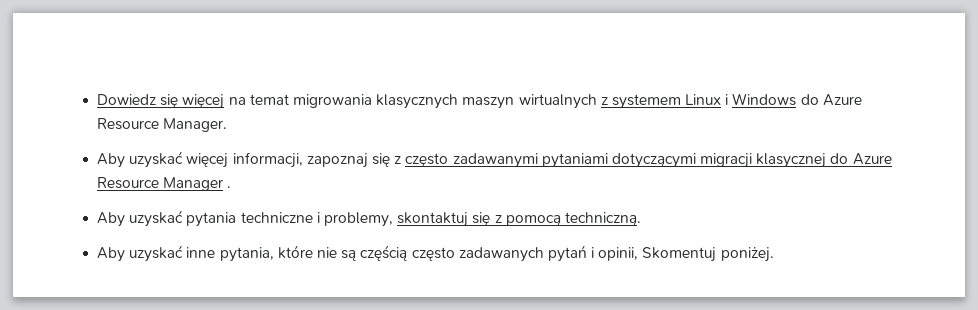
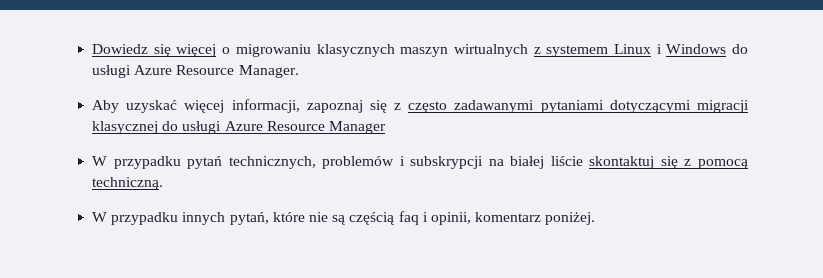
[228,94,372,108] na temat migrowania -> [222,44,311,57] o migrowaniu
(819, 99) none -> [92,65,132,78] usługi
(849, 158) none -> [182,121,222,134] usługi
[227,186,232,188] [97,210,393,227] . // Aby uzyskać pytania techniczne i problemy, -> [92,156,583,169] // W przypadku pytań technicznych, problemów i subskrypcji na białej liście
[97,245,274,262] Aby uzyskać inne pytania, -> [92,212,269,225] W przypadku innych pytań,
[411,245,587,262] często zadawanych pytań -> [398,211,419,225] faq
[642,247,717,262] Skomentuj -> [475,212,542,222] komentarz

